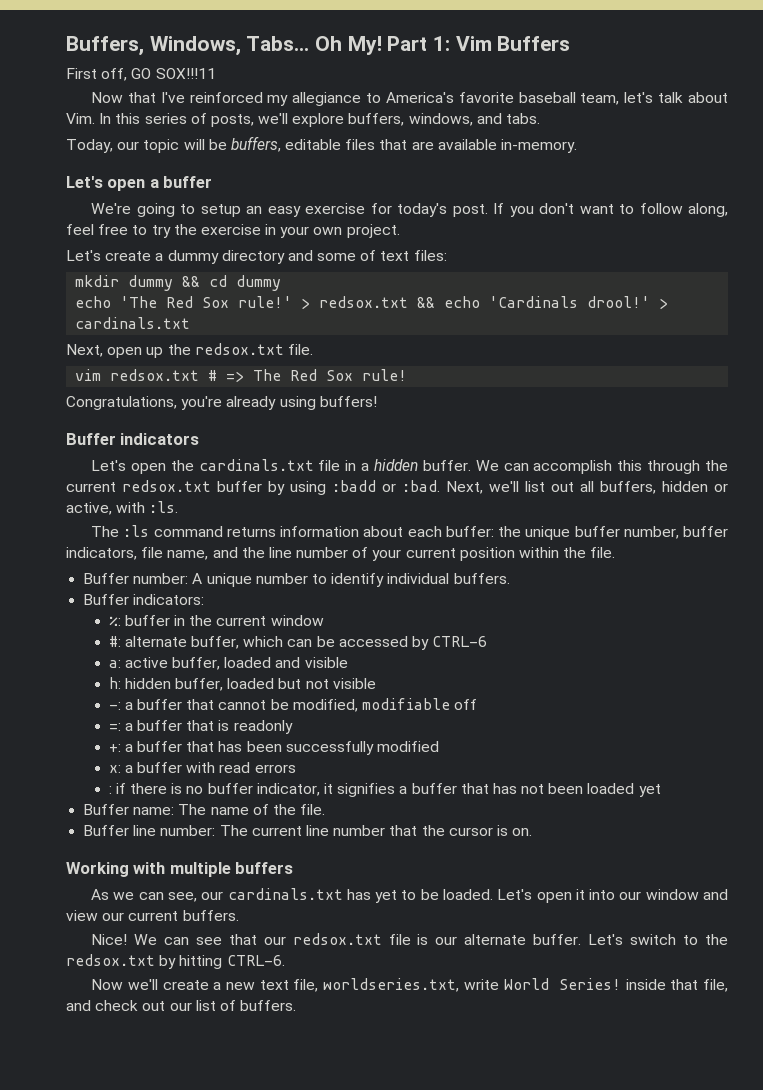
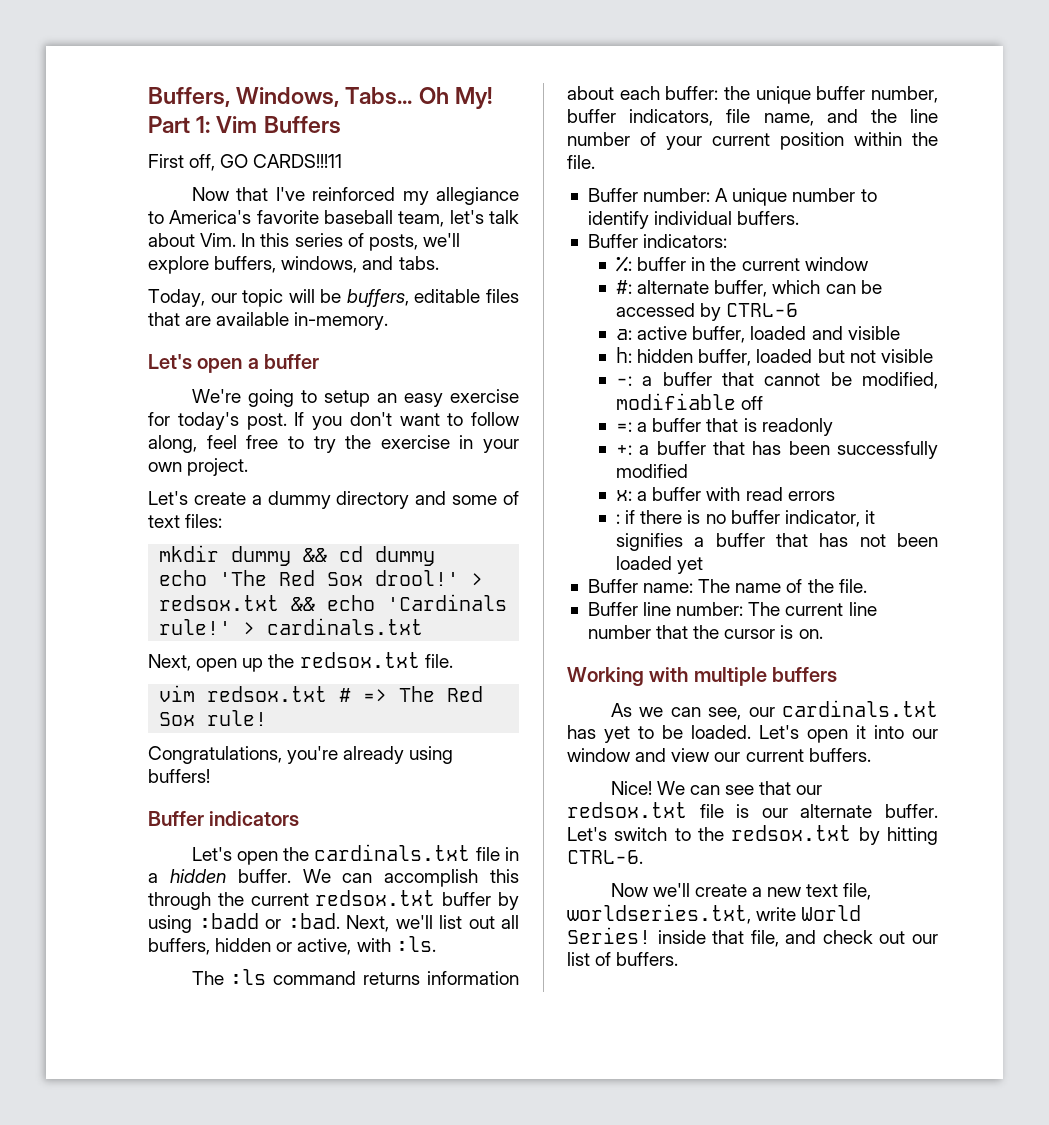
[155,68,216,79] SOX!!!11 -> [253,154,343,168] CARDS!!!11
[238,296,293,308] rule!' -> [375,570,460,586] drool!'
[587,296,651,308] drool!' -> [159,619,232,635] rule!'

